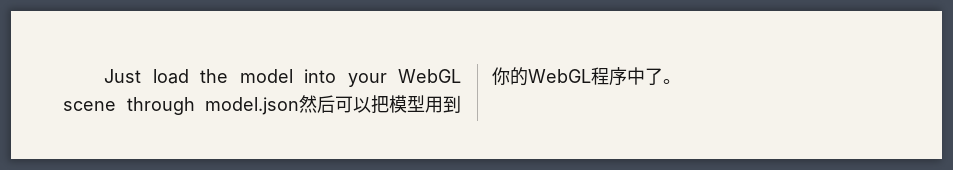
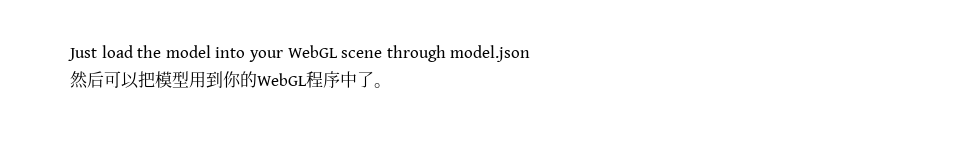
(299, 106) none -> (531, 53) //

